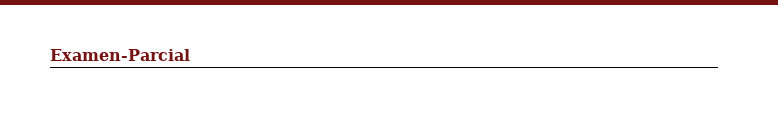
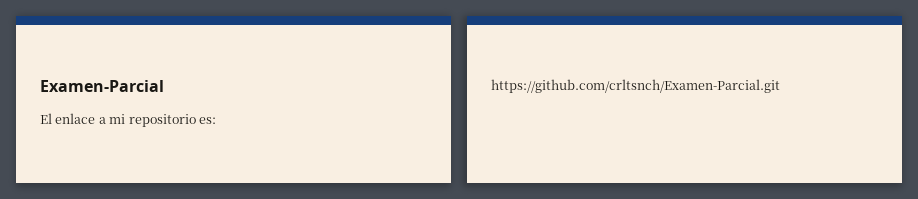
(190, 55) none -> [40,113,216,127] [491,79,780,93] // El enlace a mi repositorio es: https://github.com/crltsnch/Examen-Parcial.git

